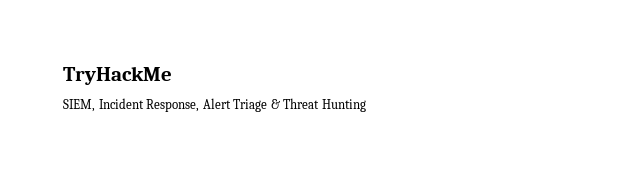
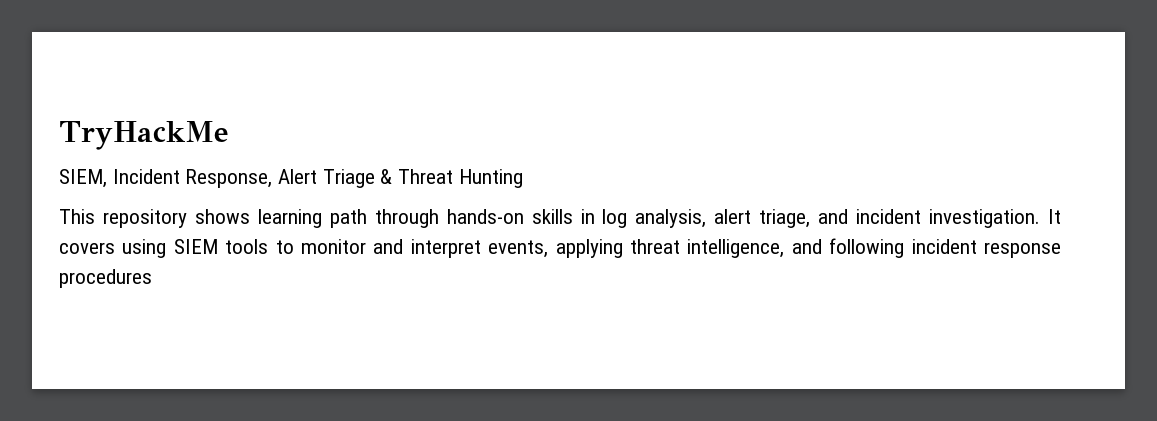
(366, 105) none -> [59,209,1061,228] [59,238,1061,258] [59,269,152,288] // This repository shows learning path through hands-on skills in log analysis, alert triage, and incident investigation. It covers using SIEM tools to monitor and interpret events, applying threat intelligence, and following incident response procedures

